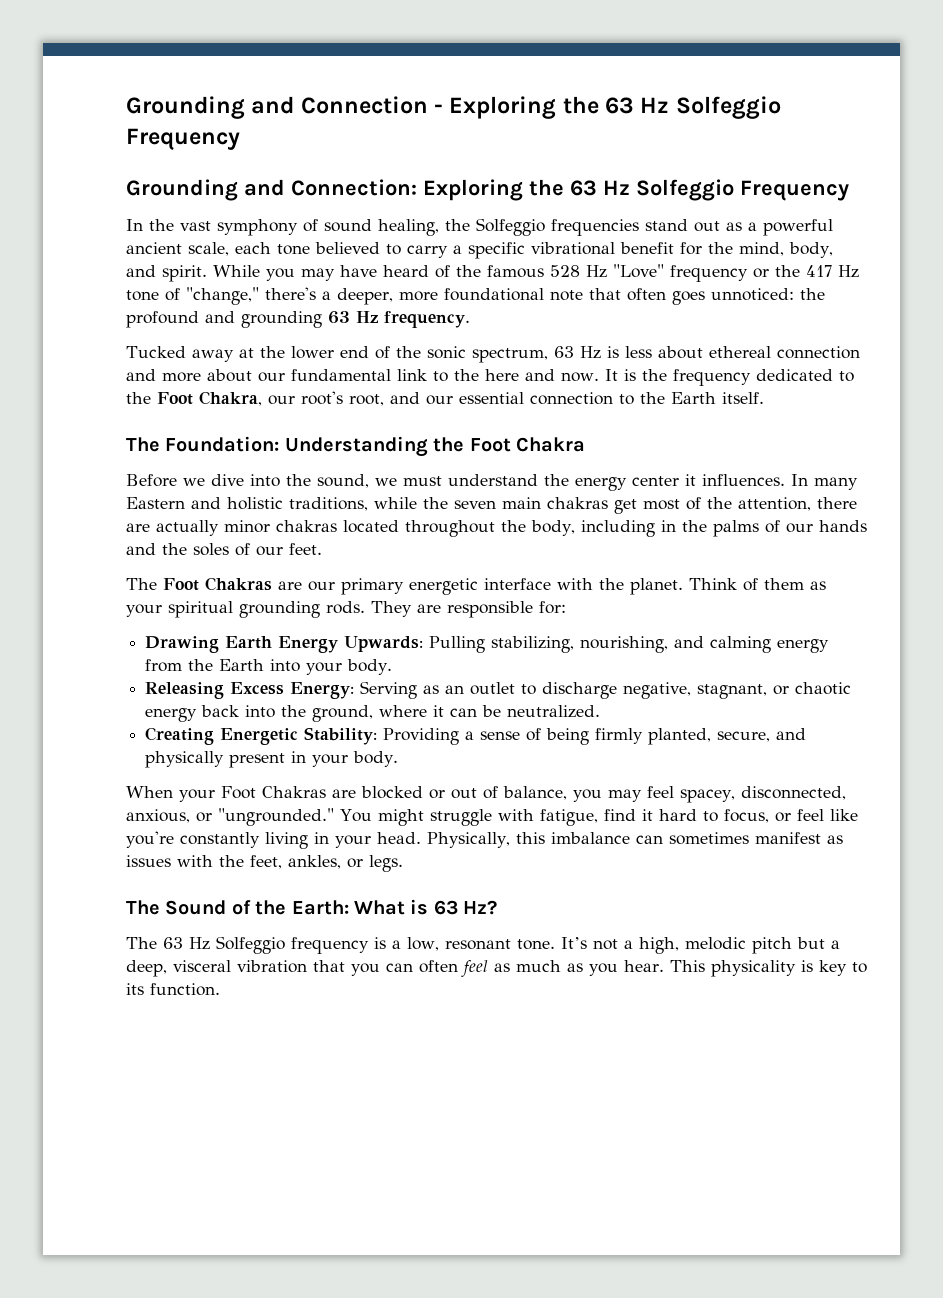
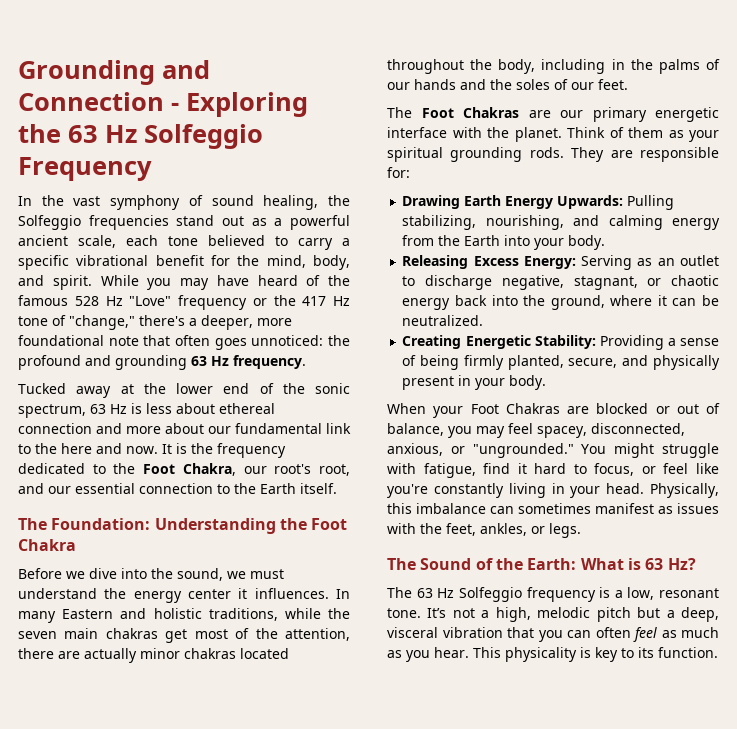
[126,179,849,201] // Grounding and Connection: Exploring the 63 Hz Solfeggio Frequency -> (152, 169) none

